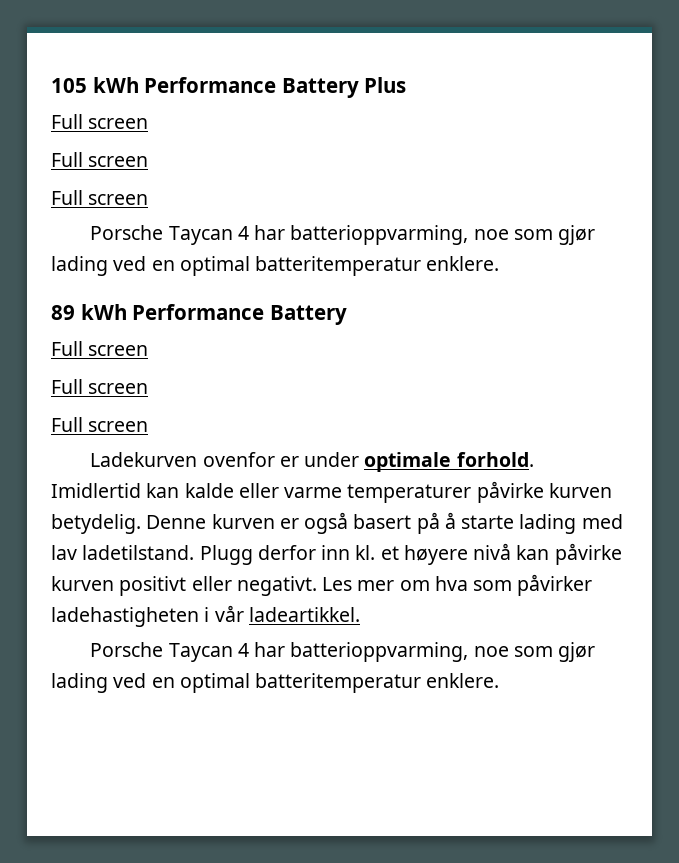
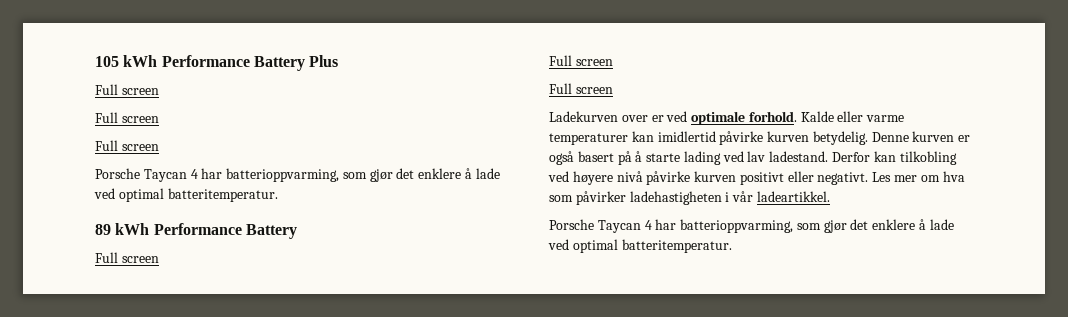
[473,225,596,245] [51,256,500,276] noe som gjør lading ved en optimal batteritemperatur enklere. -> [342,168,500,182] [94,188,278,202] som gjør det enklere å lade ved optimal batteritemperatur.
[202,452,534,472] [51,483,234,498] ovenfor er under optimale forhold. Imidlertid kan kalde -> [621,111,834,125] over er ved optimale forhold. Kalde
(472, 493) none -> [631,131,716,142] kan imidlertid
[581,514,623,529] [51,545,399,565] med lav ladetilstand. Plugg derfor inn kl. et -> [722,151,957,165] [548,171,569,182] ved lav ladestand. Derfor kan tilkobling ved
[516,545,550,560] kan -> (643, 176) none
[473,642,596,662] [51,673,500,693] noe som gjør lading ved en optimal batteritemperatur enklere. -> [796,219,954,233] [548,239,732,253] som gjør det enklere å lade ved optimal batteritemperatur.

